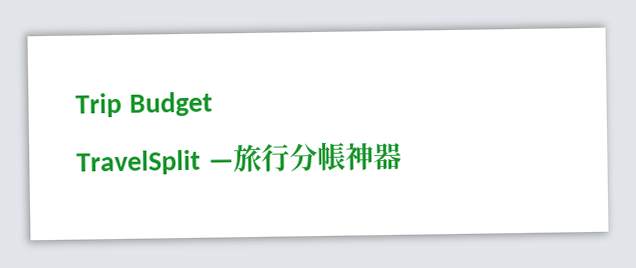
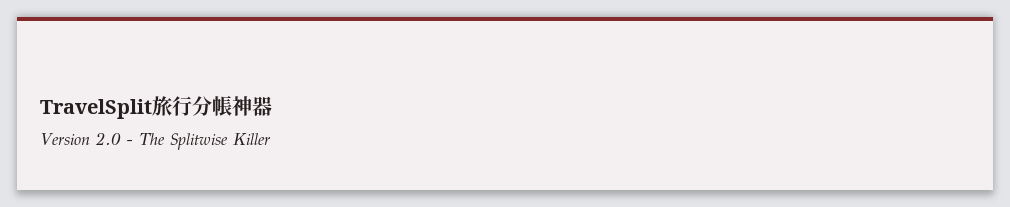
[75,91,213,118] [76,149,234,176] Trip Budget // TravelSplit — -> [40,99,152,119] TravelSplit
(402, 156) none -> [40,132,271,150] // Version 2.0 - The Splitwise Killer

